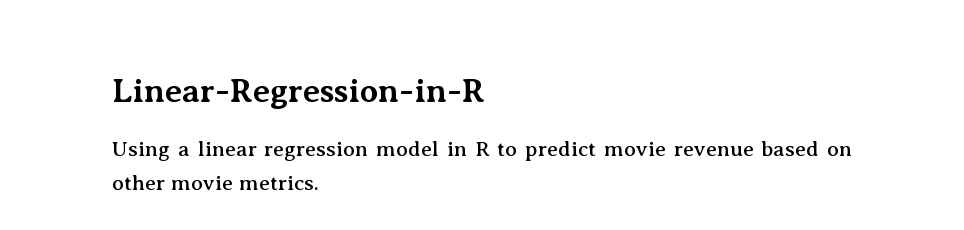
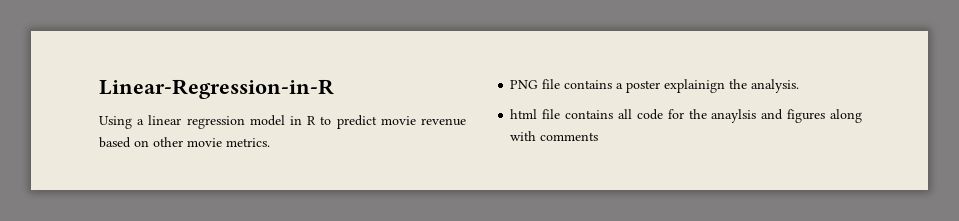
(319, 183) none -> [510,79,800,93] [510,109,863,123] [510,131,599,141] // PNG file contains a poster explainign the analysis. // html file contains all code for the anaylsis and figures along with comments

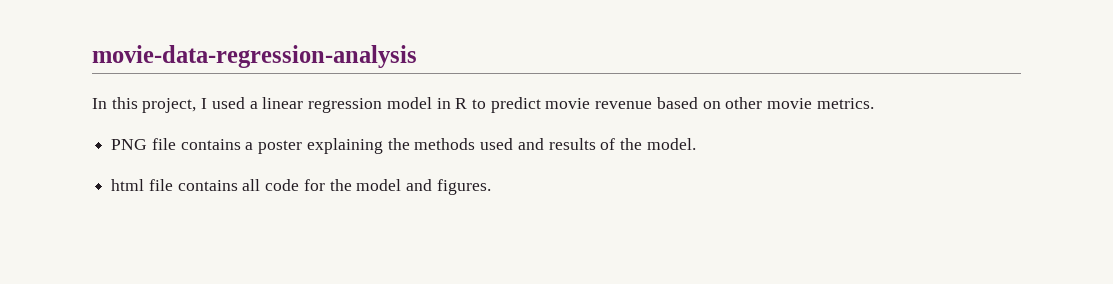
[99,79,334,99] [99,116,132,129] Linear-Regression-in-R // Using -> [92,45,417,68] [92,97,245,113] movie-data-regression-analysis // In this project, I used
[664,79,800,93] explainign the analysis. -> [306,138,696,154] explaining the methods used and results of the model.
[711,109,863,123] [510,131,599,141] anaylsis and figures along with comments -> [356,179,491,195] model and figures.

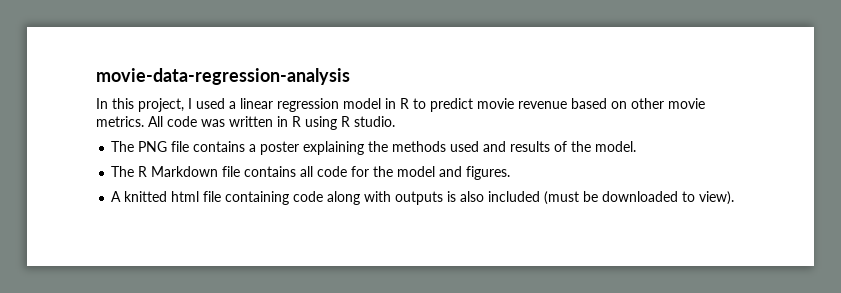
(874, 103) // -> [148,116,395,130] [111,141,135,152] All code was written in R using R studio. // The
[111,179,145,191] html -> [111,166,219,177] The R Markdown
(491, 187) none -> [111,191,735,205] // A knitted html file containing code along with outputs is also included (must be downloaded to view).

